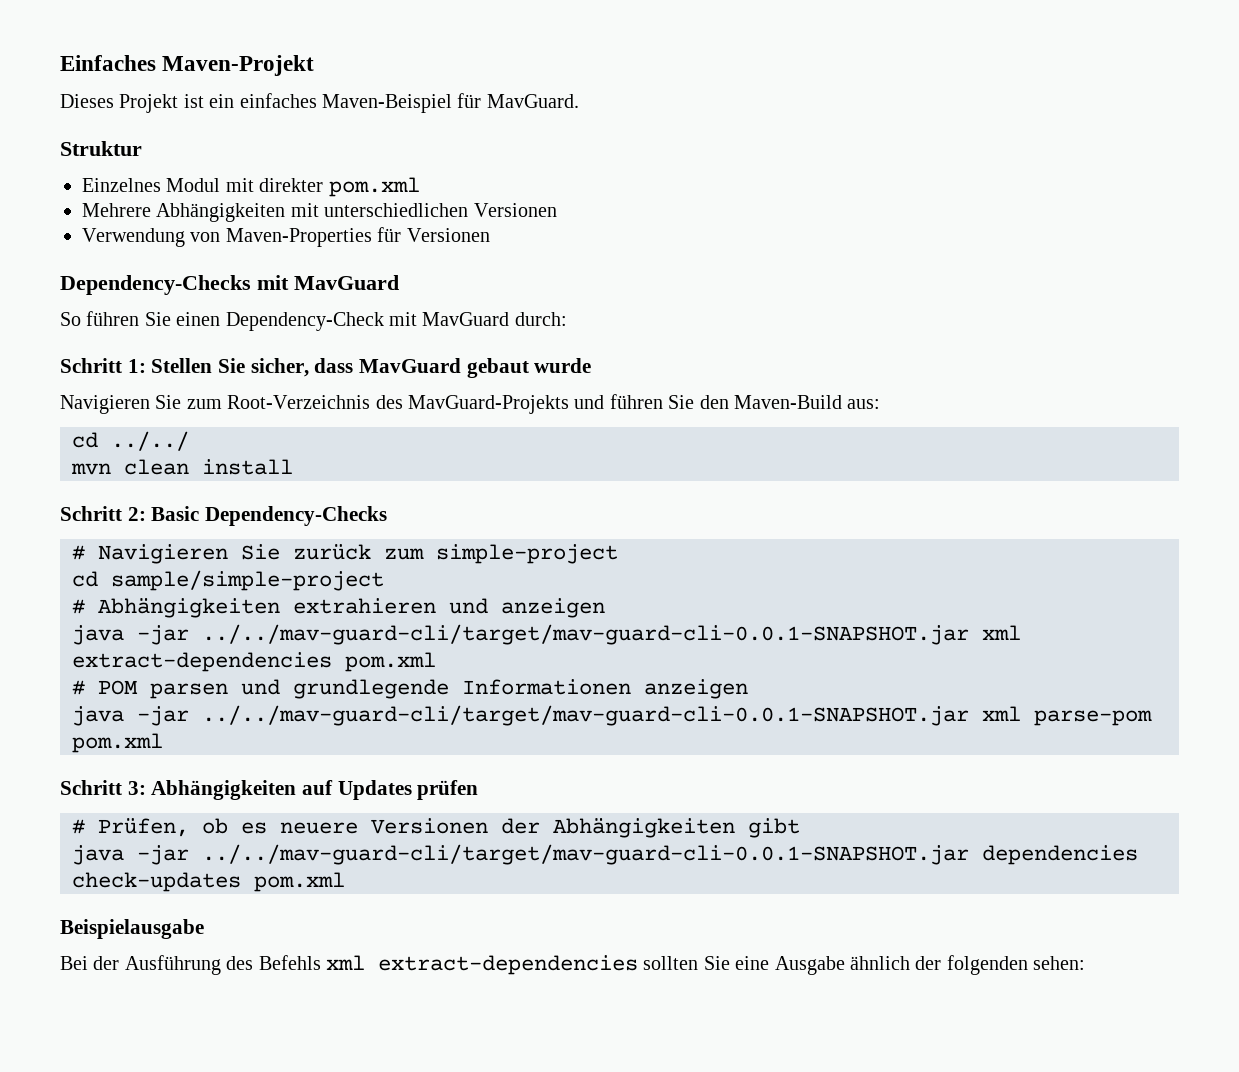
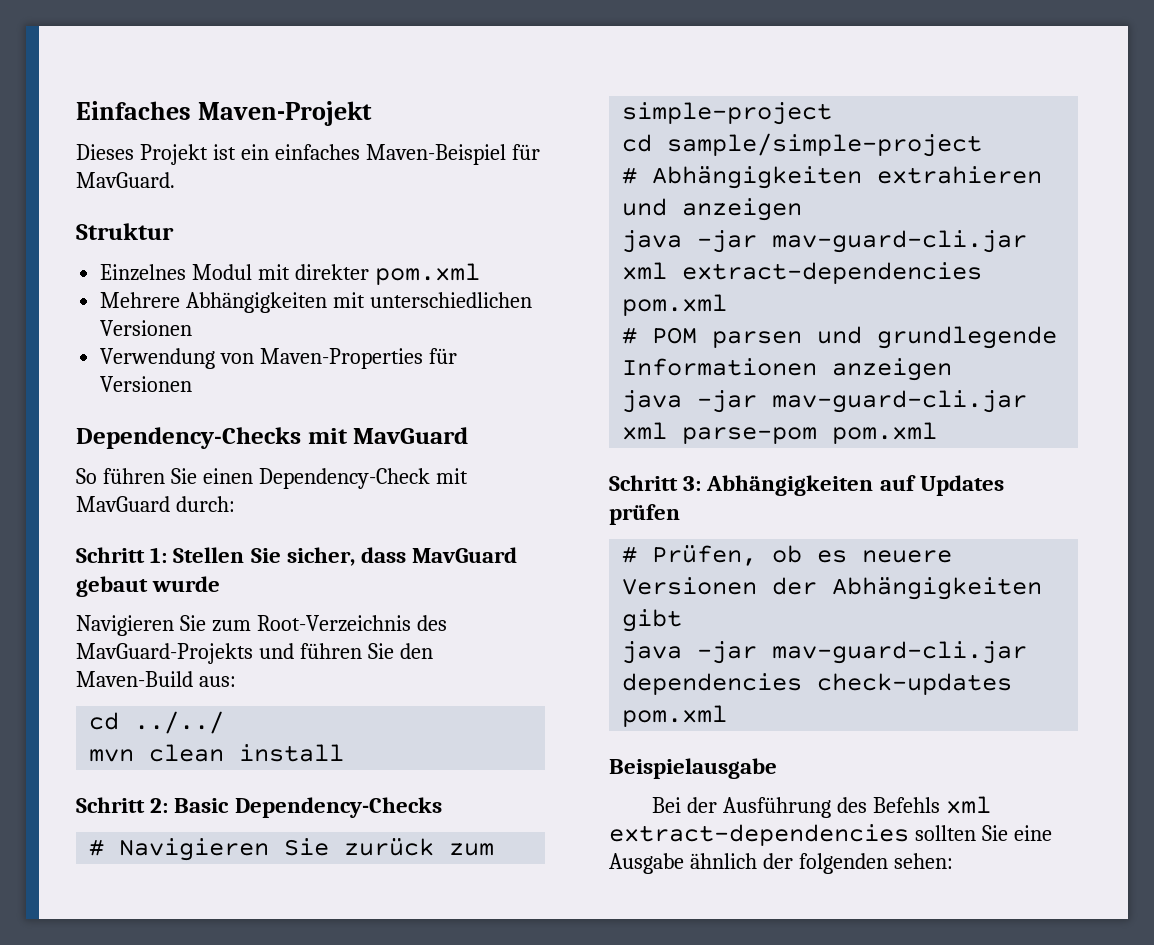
[202,624,969,645] ../../mav-guard-cli/target/mav-guard-cli-0.0.1-SNAPSHOT.jar -> [772,230,1028,253] mav-guard-cli.jar
[202,705,969,726] ../../mav-guard-cli/target/mav-guard-cli-0.0.1-SNAPSHOT.jar -> [772,390,1028,413] mav-guard-cli.jar
[202,844,969,865] ../../mav-guard-cli/target/mav-guard-cli-0.0.1-SNAPSHOT.jar -> [772,641,1028,664] mav-guard-cli.jar

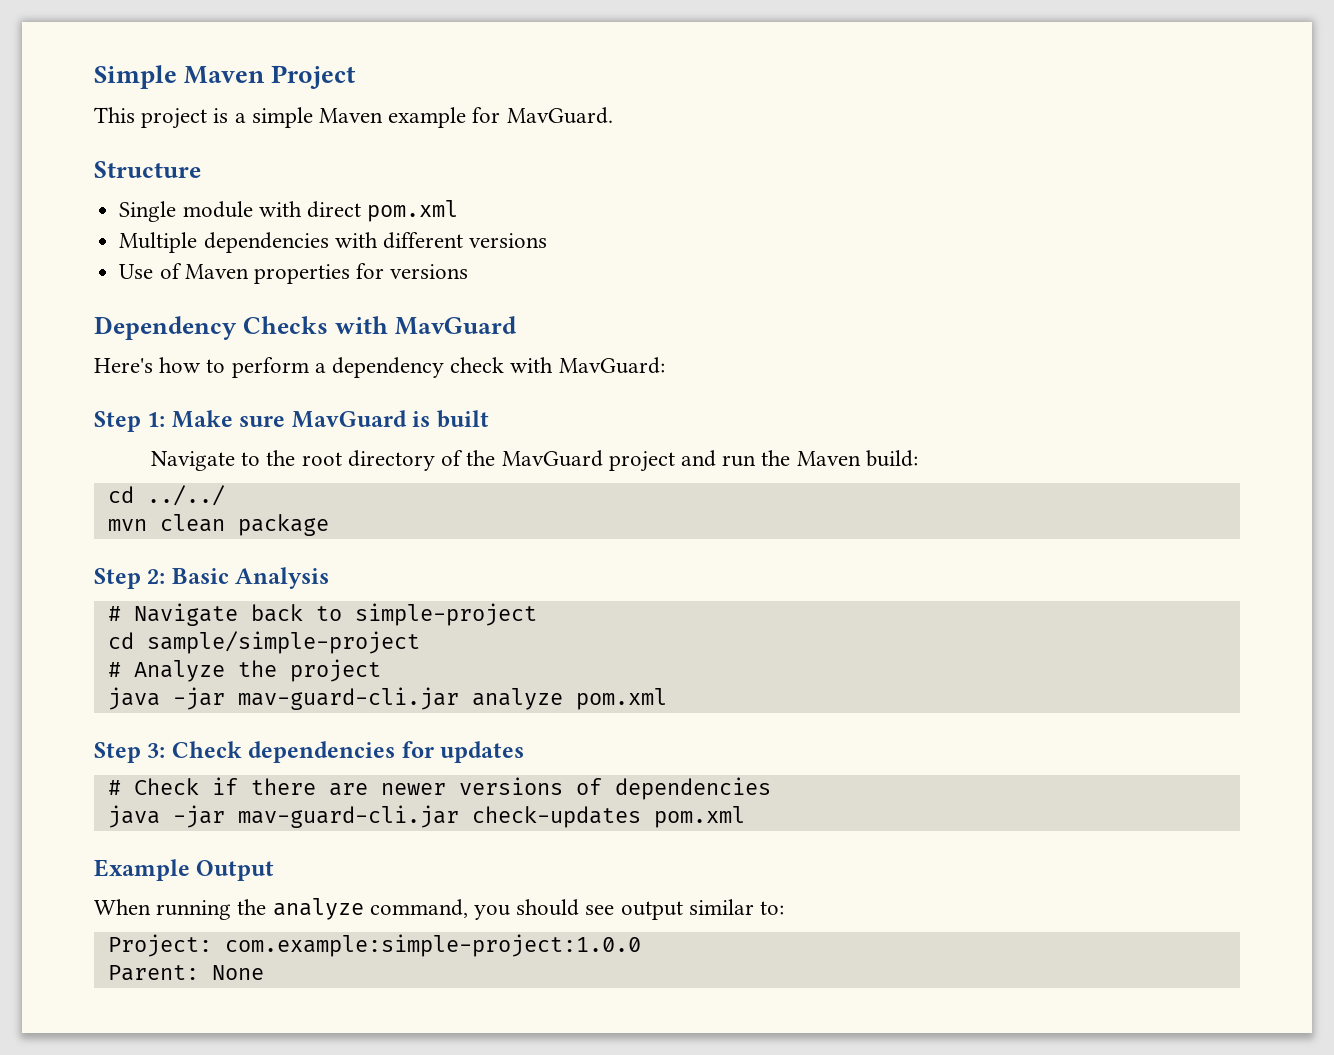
[76,101,372,126] [76,144,540,165] [76,172,175,188] [76,223,174,240] [100,263,480,285] [100,292,533,313] [100,320,193,336] [100,348,458,369] [100,376,193,392] [76,427,469,449] [76,468,468,489] [76,496,235,512] [76,547,518,566] [76,576,221,597] [76,615,447,636] [76,643,433,664] [76,671,236,687] Einfaches Maven-Projekt // Dieses Projekt ist ein einfaches Maven-Beispiel für MavGuard. // Struktur // Einzelnes Modul mit direkter pom.xml // Mehrere Abhängigkeiten mit unterschiedlichen Versionen // Verwendung von Maven-Properties für Versionen // Dependency-Checks mit MavGuard // So führen Sie einen Dependency-Check mit MavGuard durch: // Schritt 1: Stellen Sie sicher, dass MavGuard gebaut wurde // Navigieren Sie zum Root-Verzeichnis des MavGuard-Projekts und führen Sie den Maven-Build aus: -> [94,65,357,89] [94,107,613,129] [94,161,201,178] [119,200,459,222] [119,232,548,253] [119,263,469,284] [94,316,517,340] [94,357,665,378] [94,410,489,432] [151,450,918,472] Simple Maven Project // This project is a simple Maven example for MavGuard. // Structure // Single module with direct pom.xml // Multiple dependencies with different versions // Use of Maven properties for versions // Dependency Checks with MavGuard // Here's how to perform a dependency check with MavGuard: // Step 1: Make sure MavGuard is built // Navigate to the root directory of the MavGuard project and run the Maven build:
[239,744,345,762] [76,797,145,813] install // Schritt -> [237,514,329,536] [94,568,141,589] package // Step
[234,797,442,818] [89,838,495,861] Dependency-Checks // # Navigieren Sie zurück zum -> [235,567,330,589] [107,603,342,626] Analysis // # Navigate back to
[652,166,1043,189] [622,198,803,221] [622,230,1028,253] [622,262,983,284] [622,294,728,316] [622,326,1058,349] [622,358,953,381] [622,390,1028,413] [622,422,938,444] [609,475,1004,496] [609,504,680,525] [622,545,953,566] [622,577,1043,600] [622,609,683,632] [622,641,1028,664] [622,673,1013,695] [622,705,728,727] [609,758,777,779] [651,796,991,818] [609,824,1052,846] [609,853,953,874] Abhängigkeiten extrahieren und anzeigen // java -jar mav-guard-cli.jar xml extract-dependencies pom.xml // # POM parsen und grundlegende Informationen anzeigen // java -jar mav-guard-cli.jar xml parse-pom pom.xml // Schritt 3: Abhängigkeiten auf Updates prüfen // # Prüfen, ob es neuere Versionen der Abhängigkeiten gibt // java -jar mav-guard-cli.jar dependencies check-updates pom.xml // Beispielausgabe // Bei der Ausführung des Befehls xml extract-dependencies sollten Sie eine Ausgabe ähnlich der folgenden sehen: -> [133,659,381,682] [107,687,667,710] [94,741,525,763] [107,777,771,800] [107,805,745,828] [94,859,275,881] [94,898,785,920] [107,934,641,957] [107,965,264,981] Analyze the project // java -jar mav-guard-cli.jar analyze pom.xml // Step 3: Check dependencies for updates // # Check if there are newer versions of dependencies // java -jar mav-guard-cli.jar check-updates pom.xml // Example Output // When running the analyze command, you should see output similar to: // Project: com.example:simple-project:1.0.0 // Parent: None

